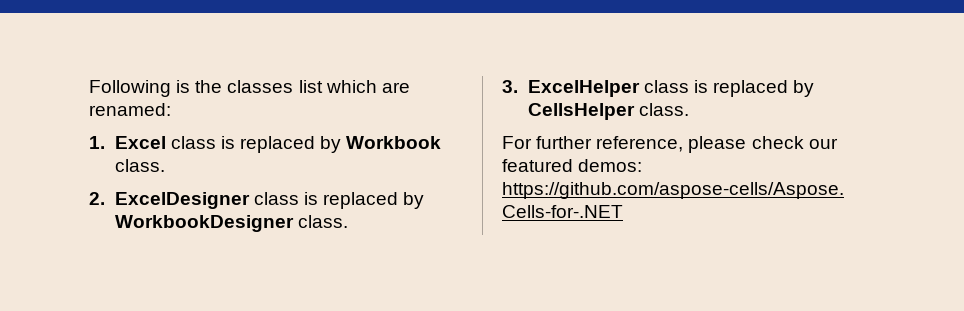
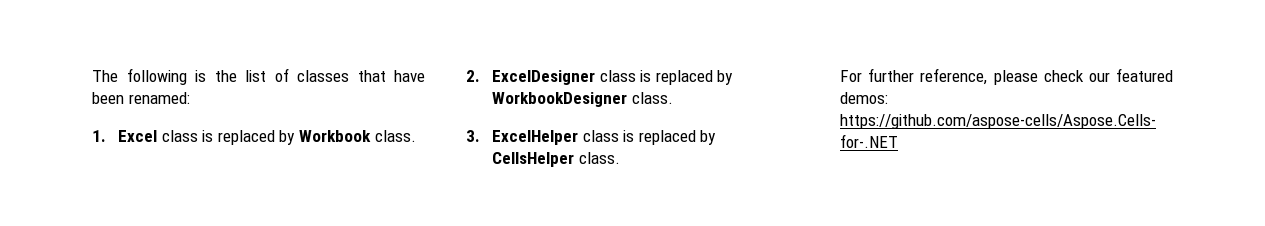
[89,80,410,97] Following is the classes list which are -> [92,68,425,85] [92,92,124,104] The following is the list of classes that have been

